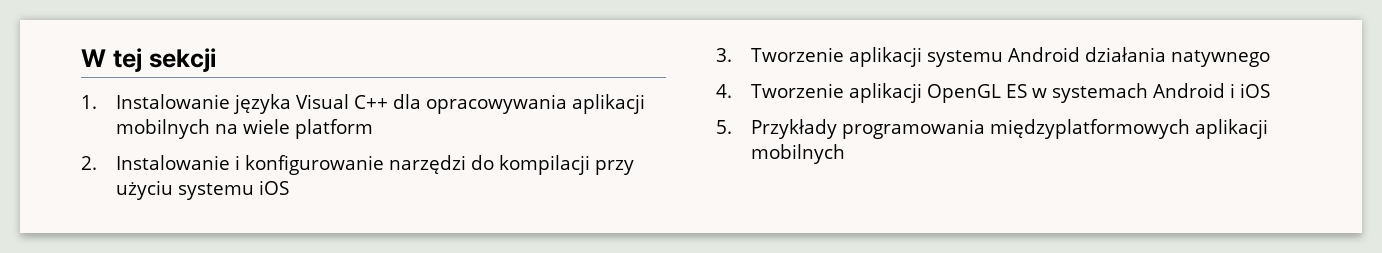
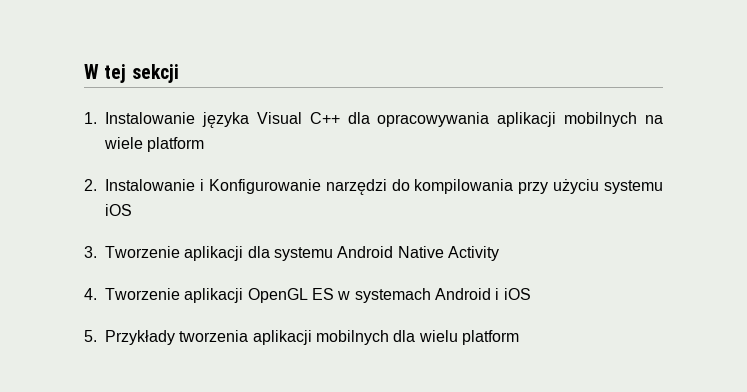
[244,155,384,175] konfigurowanie -> [208,179,321,194] Konfigurowanie
[498,155,590,175] kompilacji -> [414,179,514,194] kompilowania
(922, 57) none -> [247,246,270,258] dla
[1084,47,1270,67] działania natywnego -> [397,246,499,261] Native Activity
[841,119,1268,139] [750,144,845,164] programowania międzyplatformowych aplikacji mobilnych -> [179,330,519,345] tworzenia aplikacji mobilnych dla wielu platform

